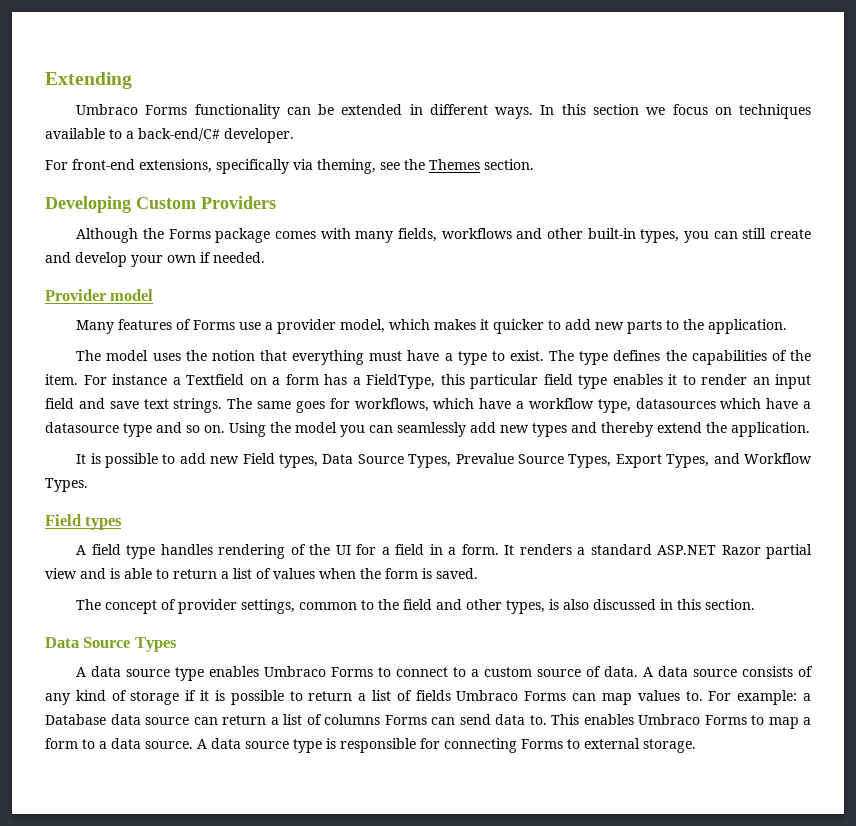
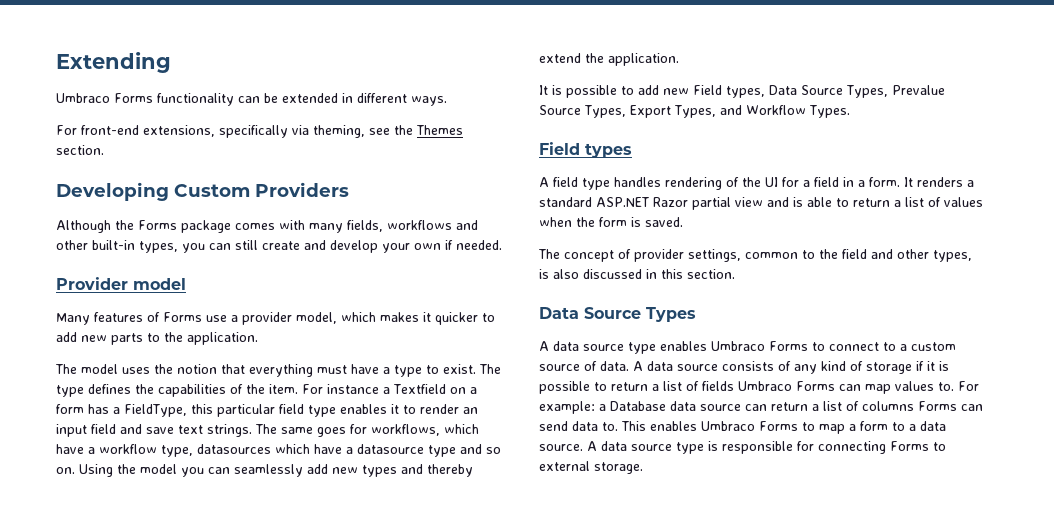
[540,104,811,119] [45,128,294,143] In this section we focus on techniques available to a back-end/C# developer. -> (447, 101) none

